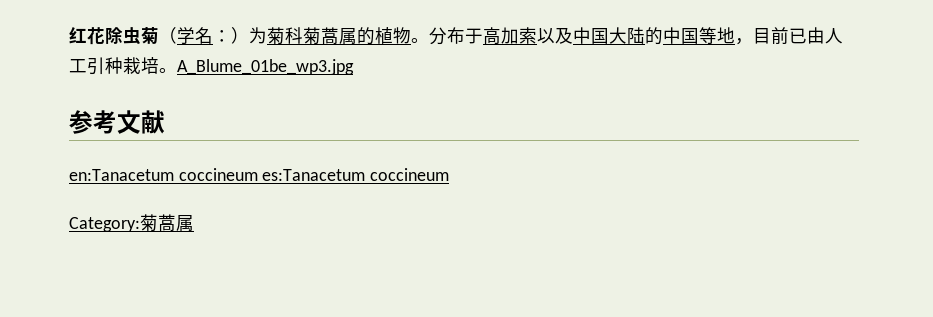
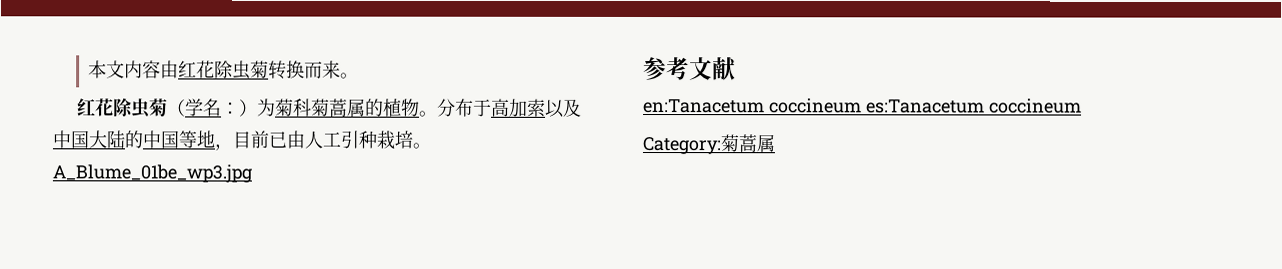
(69, 35) none -> [88,60,360,80] 本文内容由红花除虫菊转换而来。 //

